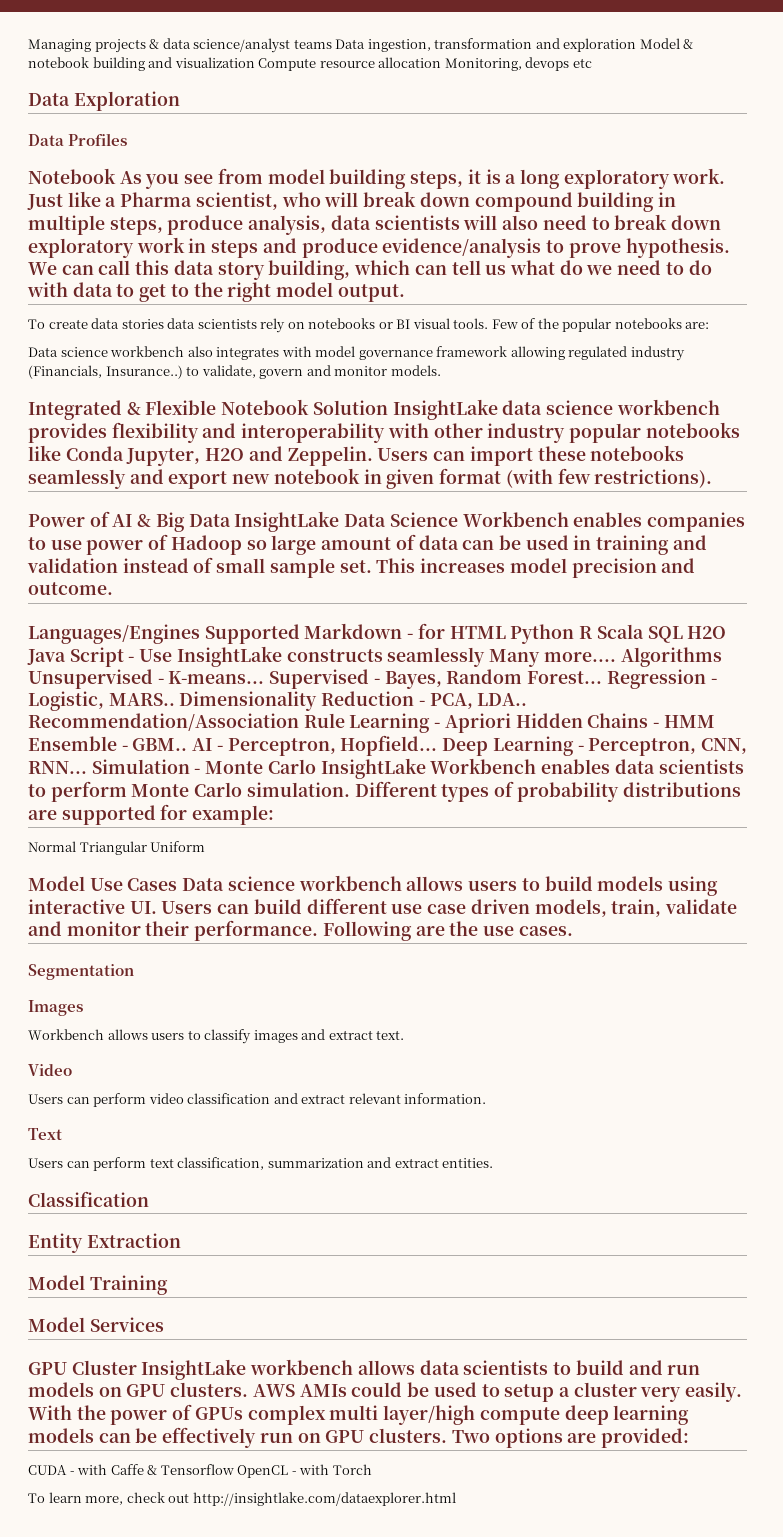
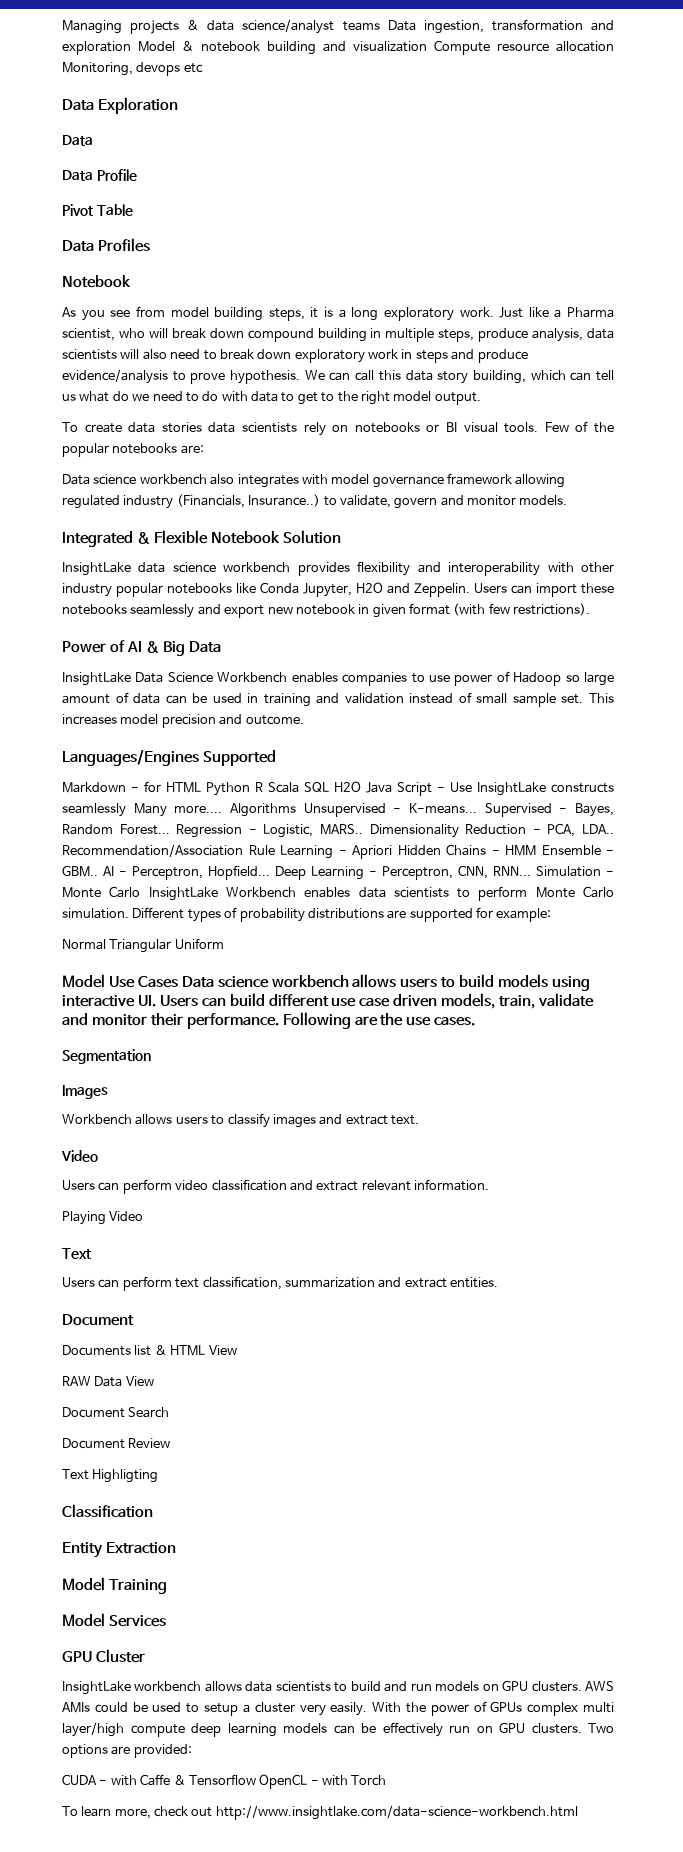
(64, 140) none -> [62,169,137,181] [62,204,133,216] [62,240,94,252] // Data Profile // Pivot Table // Data
(116, 176) none -> (131, 281) //
(388, 407) none -> (341, 537) //
(231, 520) none -> (221, 647) //
(300, 634) none -> (276, 758) //
(487, 1098) none -> [62,1211,144,1225] // Playing Video
(494, 1163) none -> [62,1314,134,1326] [62,1345,237,1356] [62,1376,154,1387] [62,1407,170,1418] [62,1438,171,1449] [62,1469,159,1483] // Document // Documents list & HTML View // RAW Data View // Document Search // Document Review // Text Highligting
(137, 1367) none -> (145, 1656) //
[192,1492,456,1506] http://insightlake.com/dataexplorer.html -> [215,1805,578,1820] http://www.insightlake.com/data-science-workbench.html

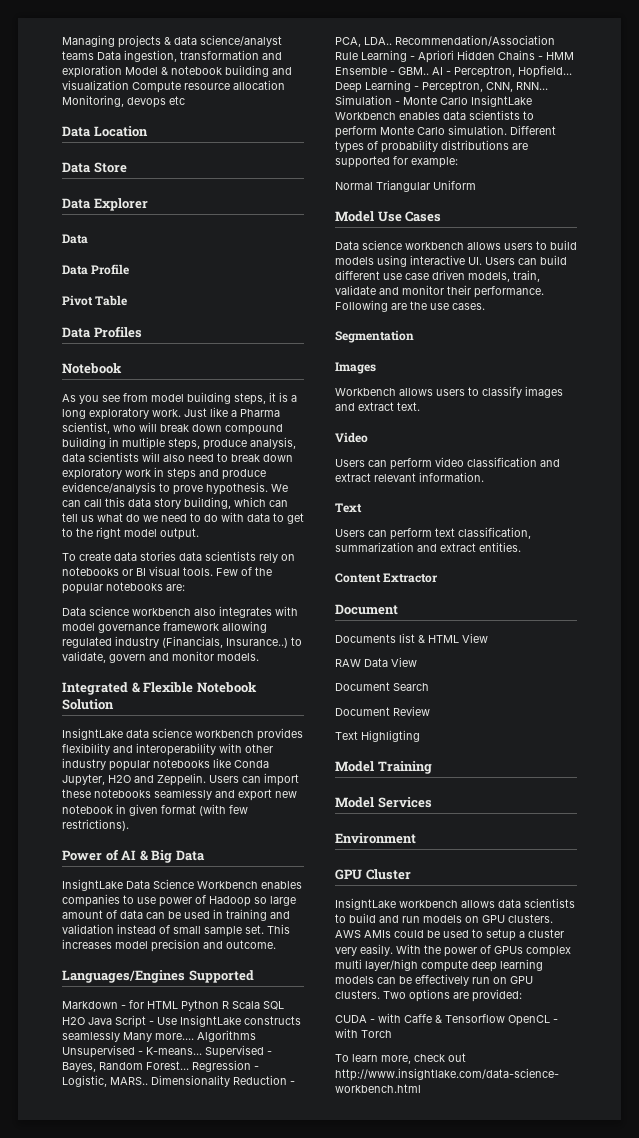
[97,97,178,114] Exploration -> [93,126,148,137] [62,162,127,173] [62,198,148,211] Location // Data Store // Data Explorer
(178, 982) none -> (442, 216) //
[62,1211,144,1225] // Playing Video -> (484, 477) none
(498, 1282) none -> [335,573,439,583] // Content Extractor
[62,1504,153,1518] [62,1542,176,1558] // Classification // Entity Extraction -> (420, 736) none
(166, 1621) none -> [335,833,416,844] // Environment

